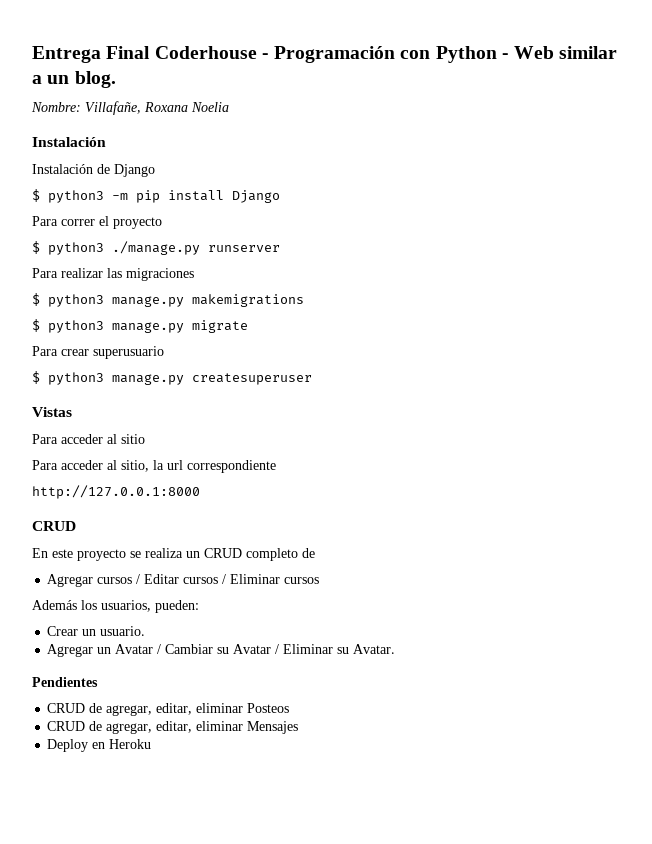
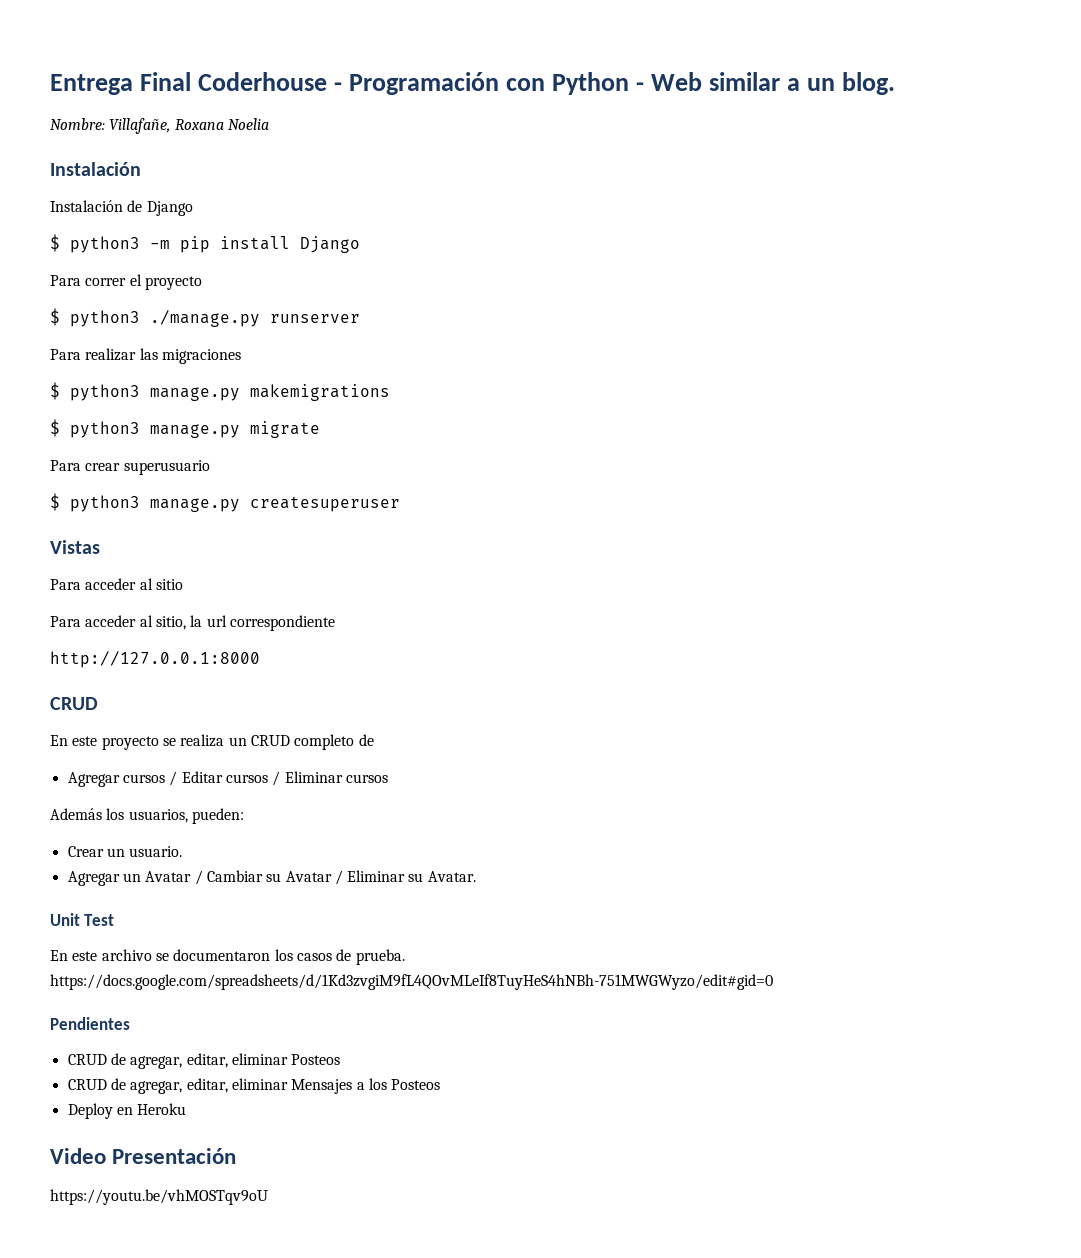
(396, 649) none -> [50,913,115,926] [50,949,405,965] [50,974,773,990] // Unit Test // En este archivo se documentaron los casos de prueba. https://docs.google.com/spreadsheets/d/1Kd3zvgiM9fL4QOvMLeIf8TuyHeS4hNBh-751MWGWyzo/edit#gid=0
(299, 727) none -> [356,1078,441,1090] a los Posteos
(152, 744) none -> [50,1148,237,1164] [50,1189,268,1205] // Video Presentación // https://youtu.be/vhMOSTqv9oU

